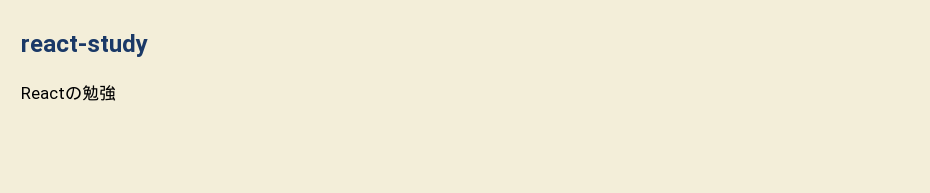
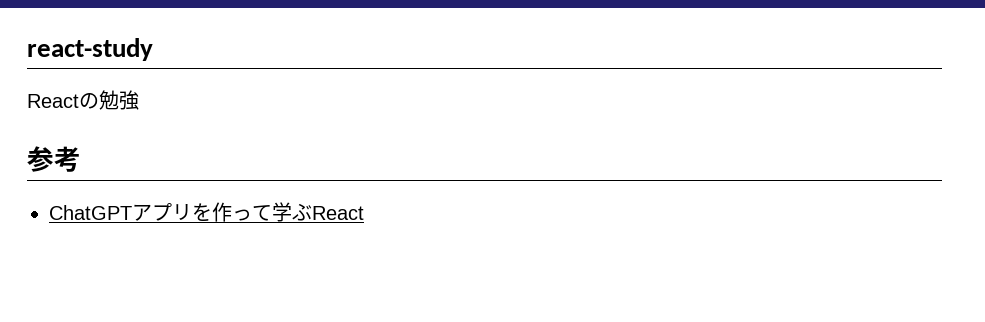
(116, 93) none -> [27,146,81,172] [49,202,364,222] // 参考 // ChatGPTアプリを作って学ぶReact

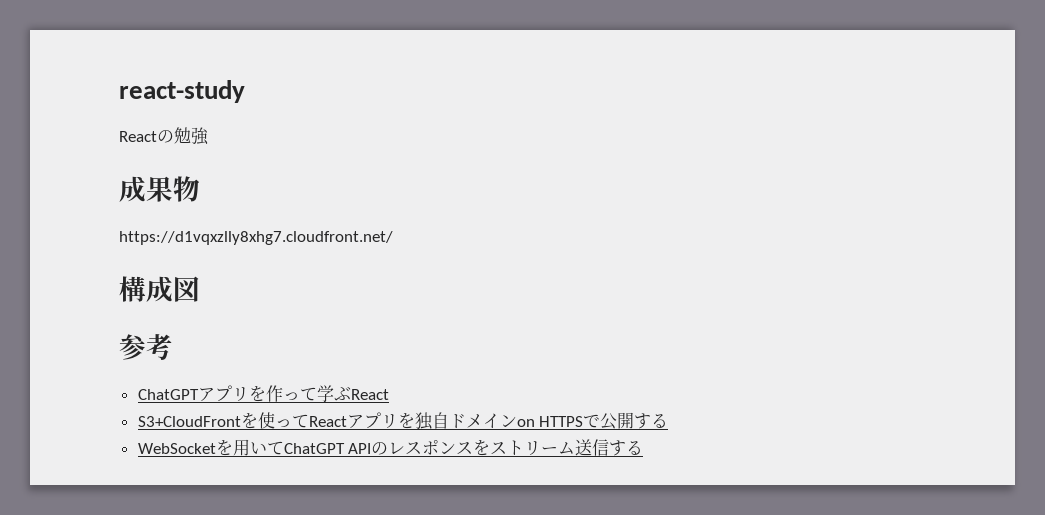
(139, 100) none -> [119,176,200,202] [119,231,393,245] [119,276,200,302] // 成果物 // https://d1vqxzlly8xhg7.cloudfront.net/ // 構成図
(364, 213) none -> [137,412,669,430] [137,439,644,456] // S3+CloudFrontを使ってReactアプリを独自ドメインon HTTPSで公開する // WebSocketを用いてChatGPT APIのレスポンスをストリーム送信する

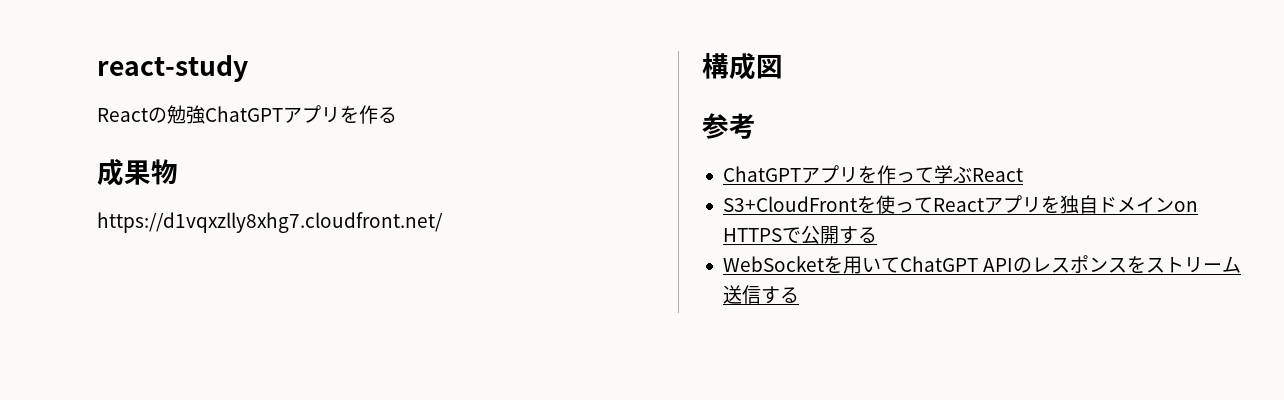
(209, 136) none -> [205,105,397,124] ChatGPTアプリを作る

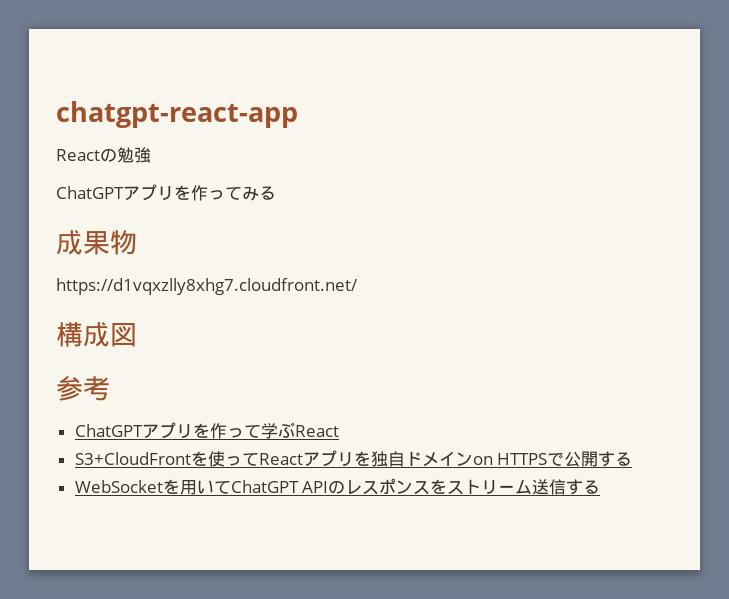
[97,55,248,82] react-study -> [56,101,298,128] chatgpt-react-app
[205,105,378,124] ChatGPTアプリを作 -> [56,184,259,201] // ChatGPTアプリを作ってみ

